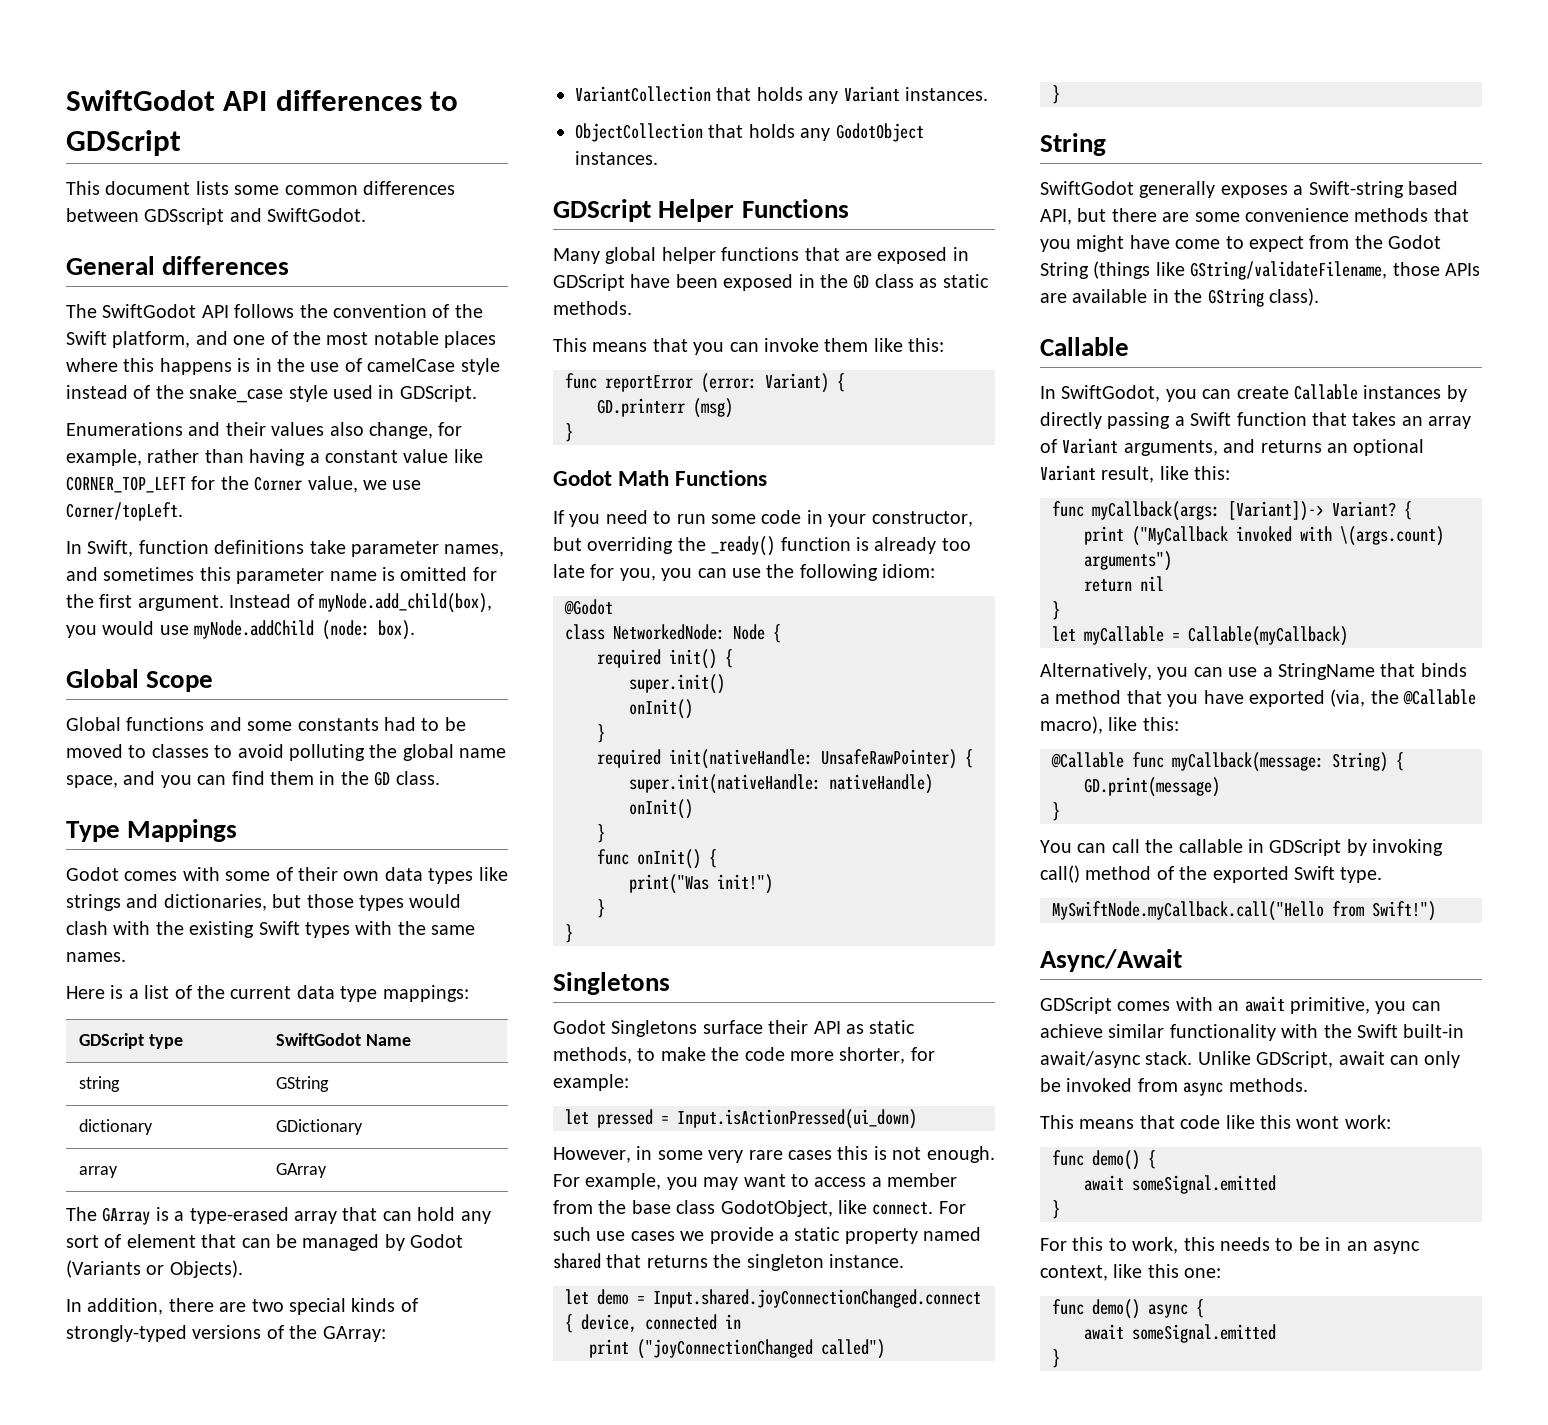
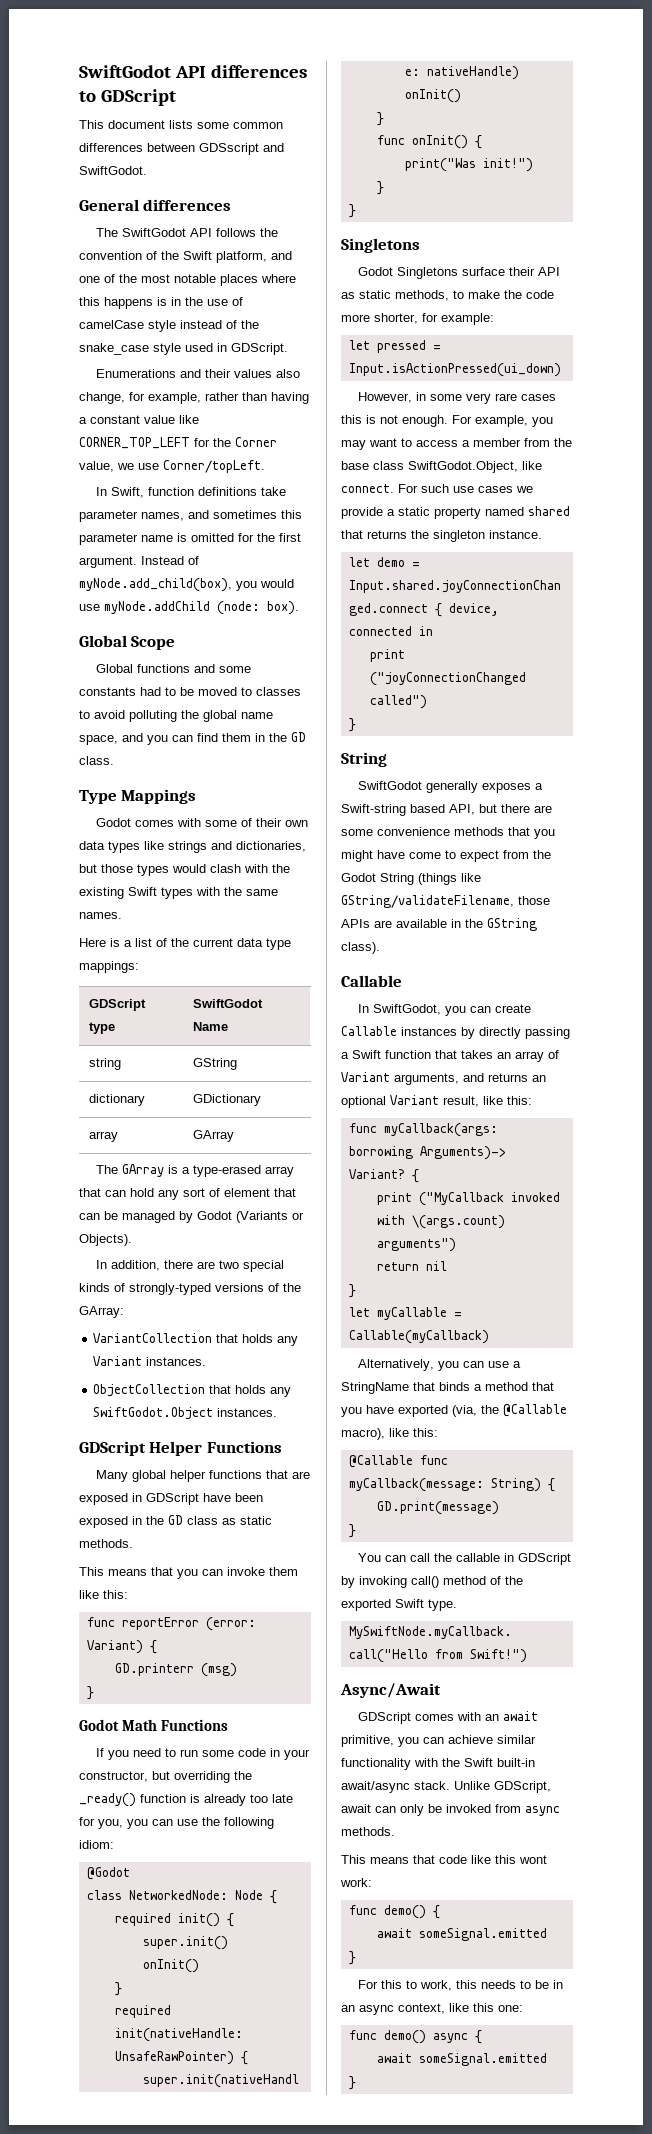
[835,123,924,142] GodotObject -> [93,1407,214,1420] SwiftGodot.Object
[720,1200,833,1217] GodotObject, -> [408,461,518,473] SwiftGodot.Object,
[1228,501,1324,521] [Variant])-> -> [348,1146,506,1160] borrowing Arguments)->

